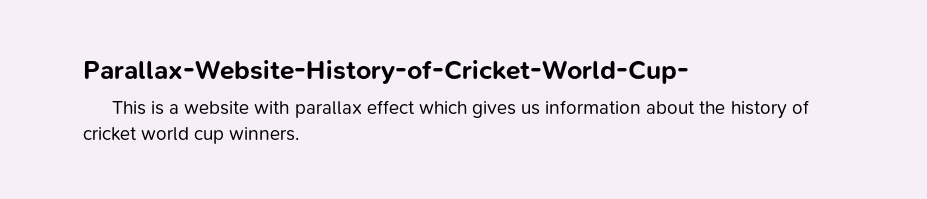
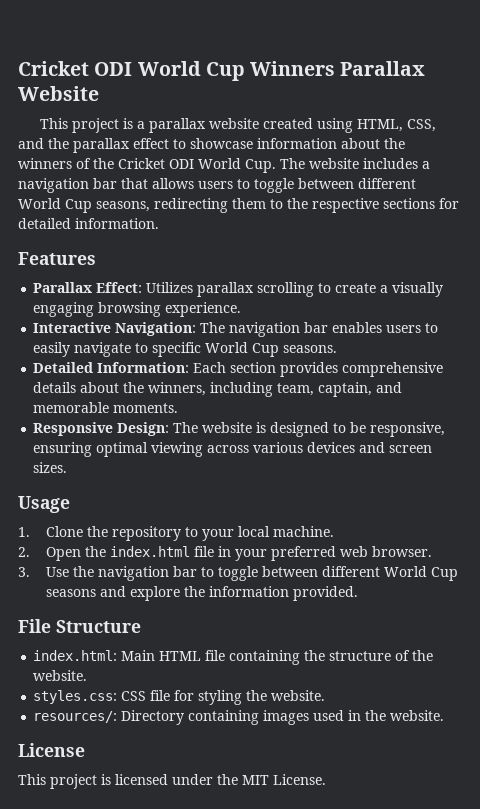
[83,60,689,84] [111,101,146,115] Parallax-Website-History-of-Cricket-World-Cup- // This -> [18,61,426,81] [18,86,99,101] [39,118,119,133] Cricket ODI World Cup Winners Parallax Website // This project
[184,100,809,119] [83,127,300,144] website with parallax effect which gives us information about the history of cricket world cup winners. -> [148,118,436,133] [18,138,405,153] [18,158,430,173] [18,178,416,193] [18,198,459,213] [18,218,159,229] [18,252,96,265] [33,282,444,297] [33,302,242,317] [33,322,439,337] [33,342,338,357] [33,362,444,377] [33,382,403,397] [33,402,179,413] [33,422,446,437] [33,442,433,457] [33,462,68,473] [18,496,70,513] [18,526,334,541] [18,546,432,561] [18,566,458,581] [45,586,358,601] [18,619,141,633] [33,650,434,665] [33,670,88,681] [33,690,326,705] [33,710,445,725] [18,743,85,757] [18,774,326,789] parallax website created using HTML, CSS, and the parallax effect to showcase information about the winners of the Cricket ODI World Cup. The website includes a navigation bar that allows users to toggle between different World Cup seasons, redirecting them to the respective sections for detailed information. // Features // Parallax Effect: Utilizes parallax scrolling to create a visually engaging browsing experience. // Interactive Navigation: The navigation bar enables users to easily navigate to specific World Cup seasons. // Detailed Information: Each section provides comprehensive details about the winners, including team, captain, and memorable moments. // Responsive Design: The website is designed to be responsive, ensuring optimal viewing across various devices and screen sizes. // Usage // 1. Clone the repository to your local machine. // 2. Open the index.html file in your preferred web browser. // 3. Use the navigation bar to toggle between different World Cup seasons and explore the information provided. // File Structure // index.html: Main HTML file containing the structure of the website. // styles.css: CSS file for styling the website. // resources/: Directory containing images used in the website. // License // This project is licensed under the MIT License.

